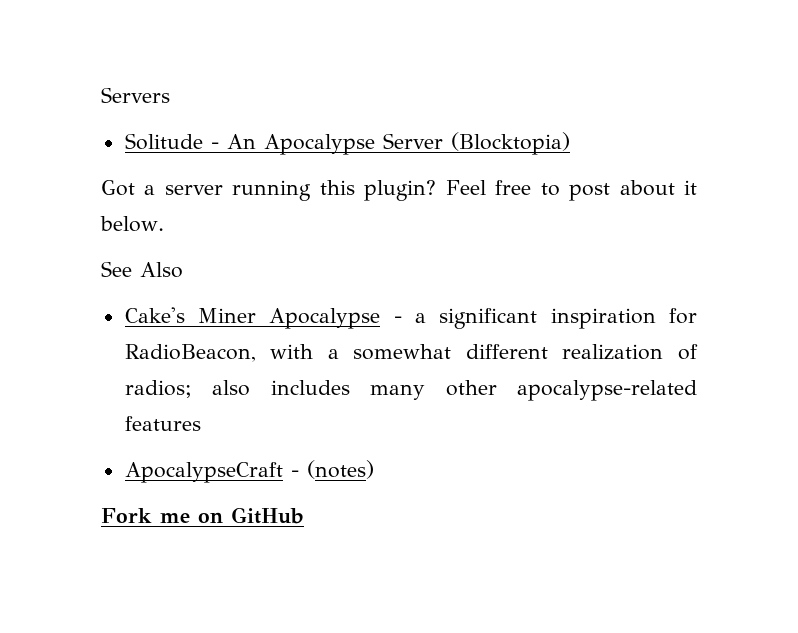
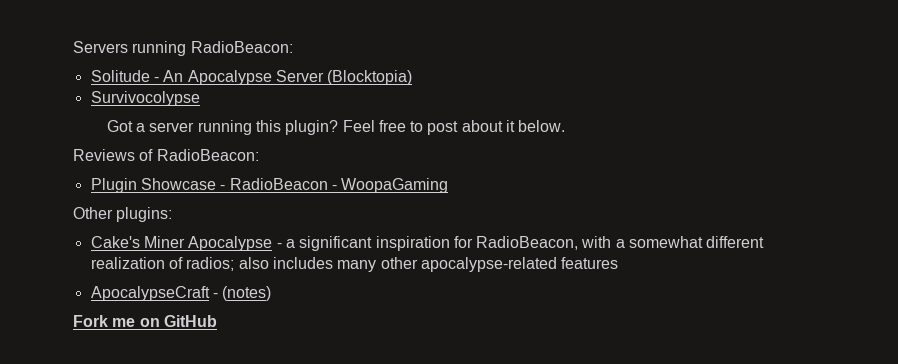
(170, 95) none -> [132,41,293,56] running RadioBeacon:
(570, 143) none -> [90,91,200,106] // Survivocolypse
[101,261,183,278] See Also -> [73,149,259,161] [90,178,449,193] [73,207,173,222] Reviews of RadioBeacon: // Plugin Showcase - RadioBeacon - WoopaGaming // Other plugins:

